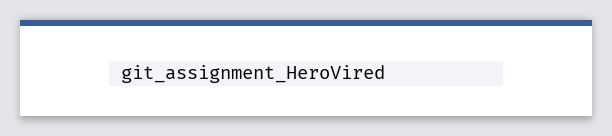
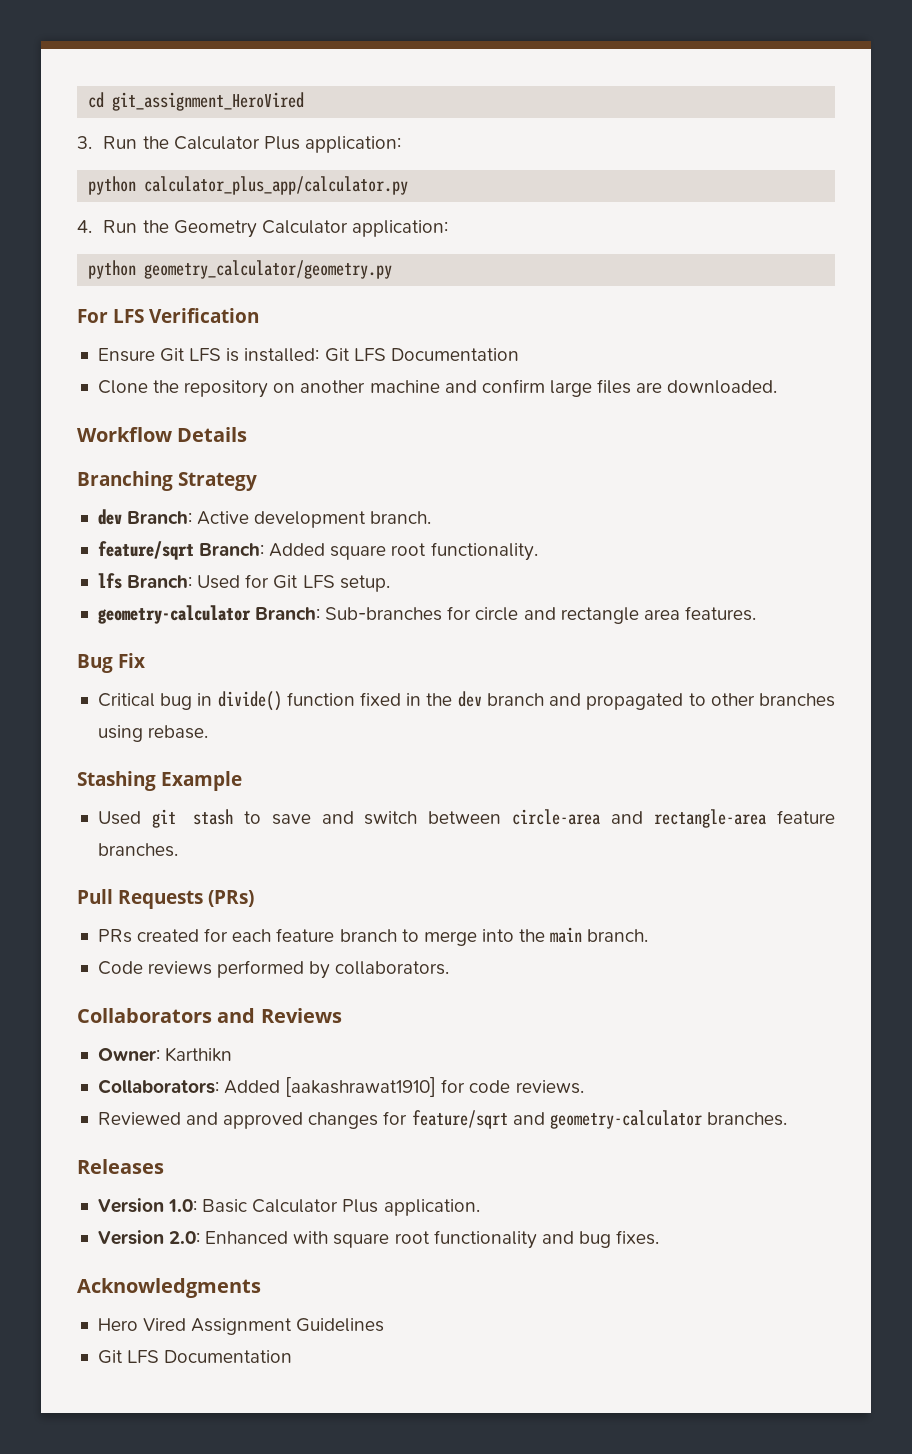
(121, 74) none -> [88,92,105,108] cd
(385, 74) none -> [77,136,401,153] [88,176,409,195] [77,220,448,238] [88,260,393,279] [77,308,260,323] [97,348,519,362] [97,379,778,398] [77,427,248,442] [77,471,258,491] [97,509,432,528] [97,541,538,561] [97,573,390,592] [97,605,756,624] [77,653,146,673] [97,691,835,711] [97,725,209,742] [77,771,243,791] [97,809,836,828] [97,843,178,857] [77,889,255,909] [97,927,649,946] [97,960,450,979] [77,1008,342,1023] [97,1047,233,1062] [97,1077,584,1097] [97,1110,787,1129] [77,1159,164,1174] [97,1198,480,1216] [97,1230,660,1249] [77,1278,261,1298] [97,1318,385,1335] [97,1350,293,1364] // 3. Run the Calculator Plus application: // python calculator_plus_app/calculator.py // 4. Run the Geometry Calculator application: // python geometry_calculator/geometry.py // For LFS Verification // Ensure Git LFS is installed: Git LFS Documentation // Clone the repository on another machine and confirm large files are downloaded. // Workflow Details // Branching Strategy // dev Branch: Active development branch. // feature/sqrt Branch: Added square root functionality. // lfs Branch: Used for Git LFS setup. // geometry-calculator Branch: Sub-branches for circle and rectangle area features. // Bug Fix // Critical bug in divide() function fixed in the dev branch and propagated to other branches using rebase. // Stashing Example // Used git stash to save and switch between circle-area and rectangle-area feature branches. // Pull Requests (PRs) // PRs created for each feature branch to merge into the main branch. // Code reviews performed by collaborators. // Collaborators and Reviews // Owner: Karthikn // Collaborators: Added [aakashrawat1910] for code reviews. // Reviewed and approved changes for feature/sqrt and geometry-calculator branches. // Releases // Version 1.0: Basic Calculator Plus application. // Version 2.0: Enhanced with square root functionality and bug fixes. // Acknowledgments // Hero Vired Assignment Guidelines // Git LFS Documentation

